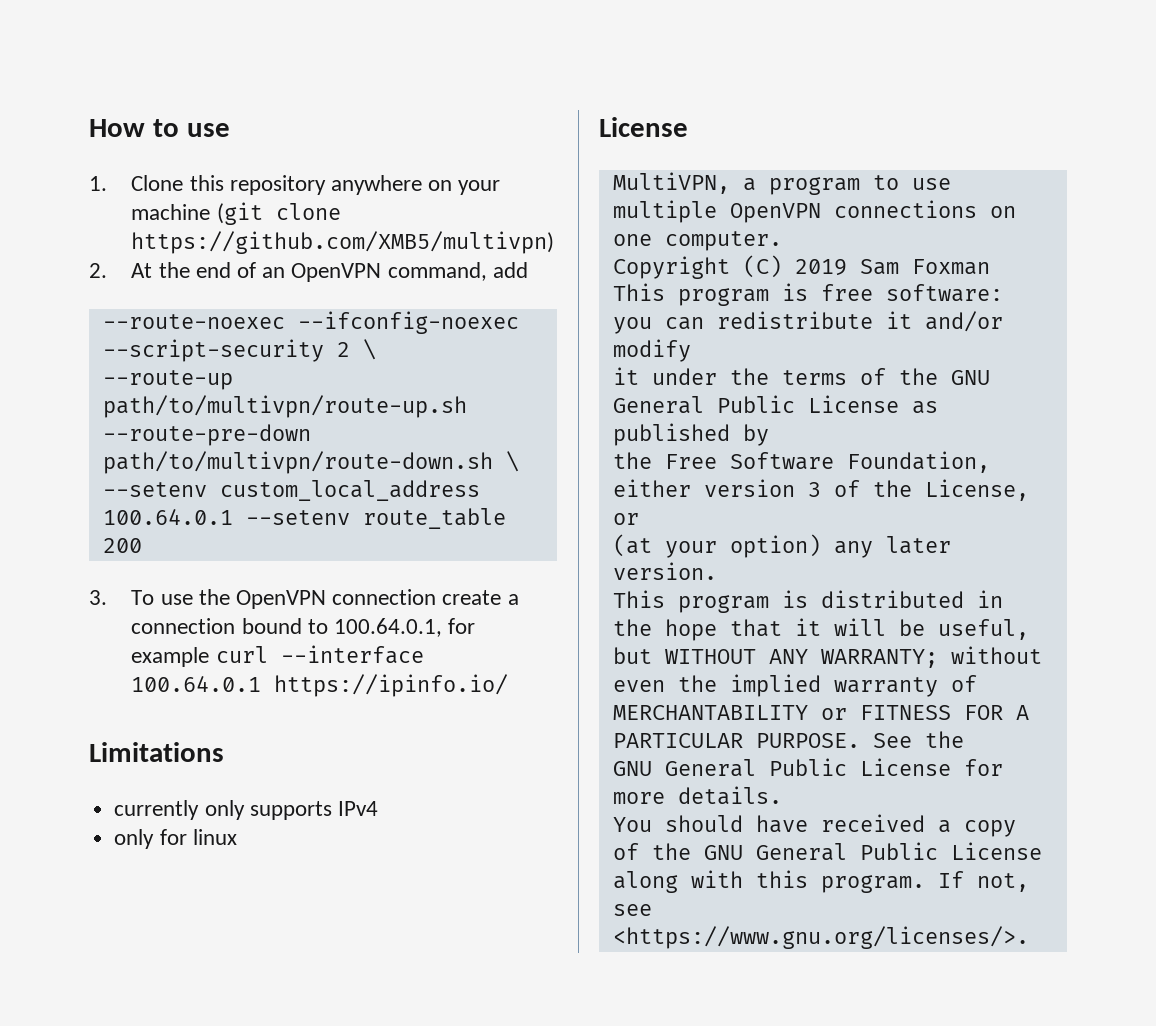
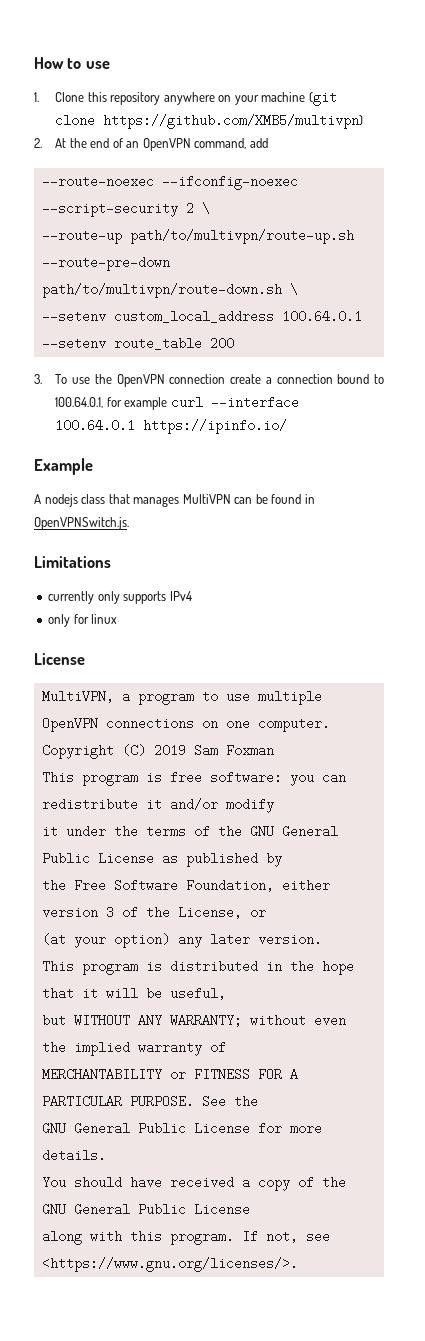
(509, 685) none -> [34,458,93,475] [34,494,315,507] [34,517,129,530] // Example // A nodejs class that manages MultiVPN can be found in OpenVPNSwitch.js.

